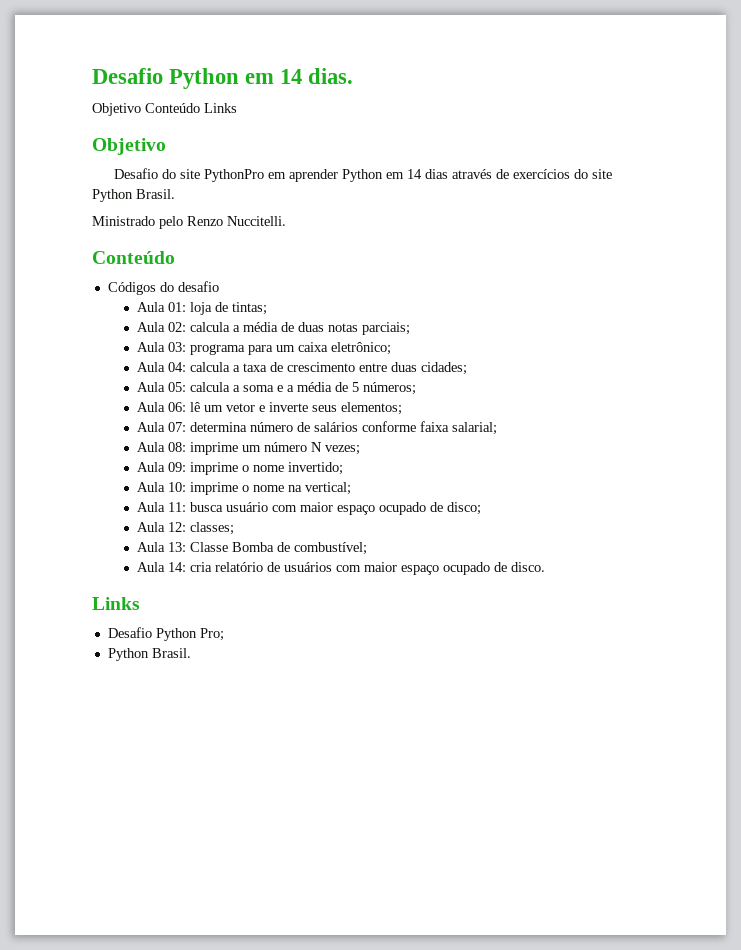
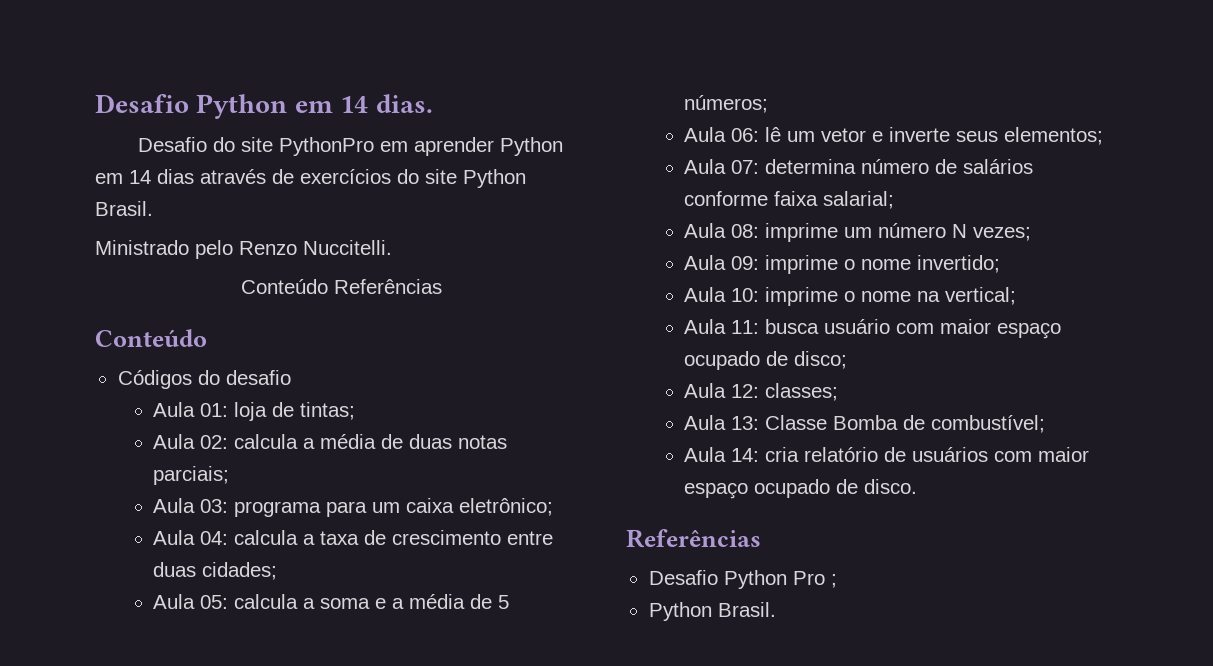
[92,103,237,116] [92,138,166,155] // Objetivo Conteúdo Links // Objetivo -> (433, 103) none
(286, 221) none -> [240,279,442,294] // Conteúdo Referências
[92,597,140,610] [107,627,224,641] Links // Desafio Python Pro; -> [626,529,761,548] [648,570,837,589] Referências // Desafio Python Pro ;

